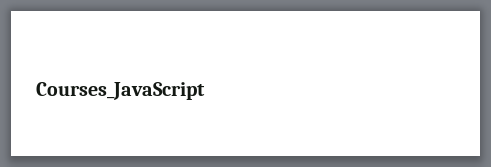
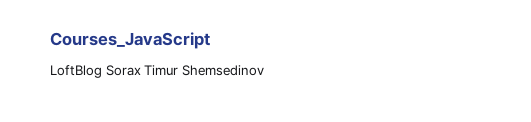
(205, 91) none -> [50,65,264,78] // LoftBlog Sorax Timur Shemsedinov

